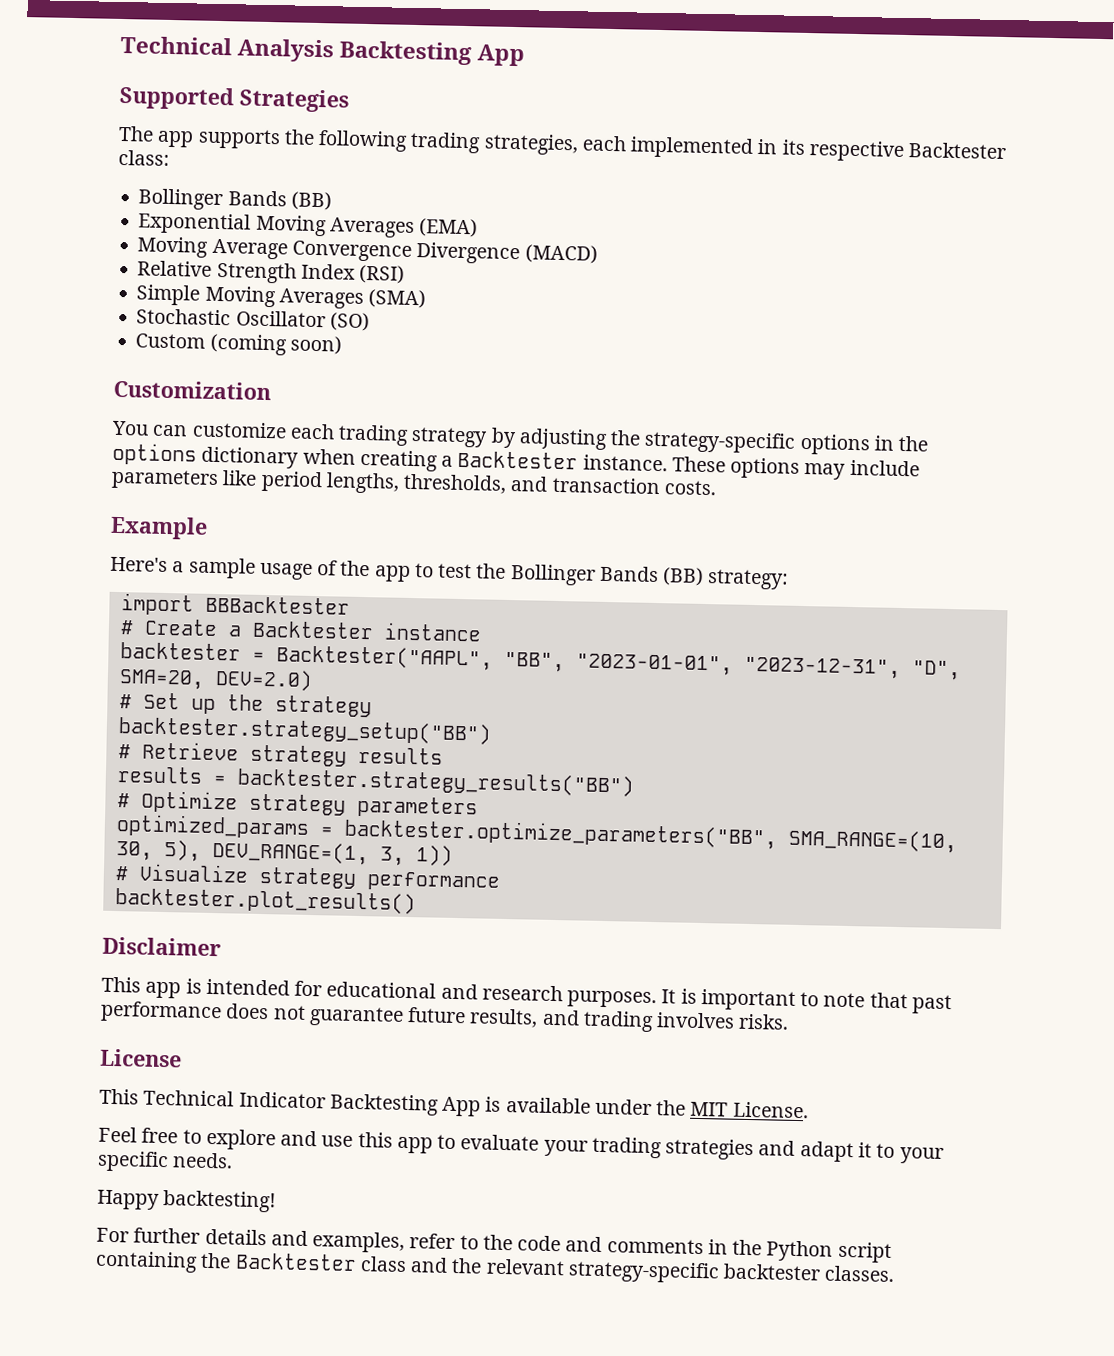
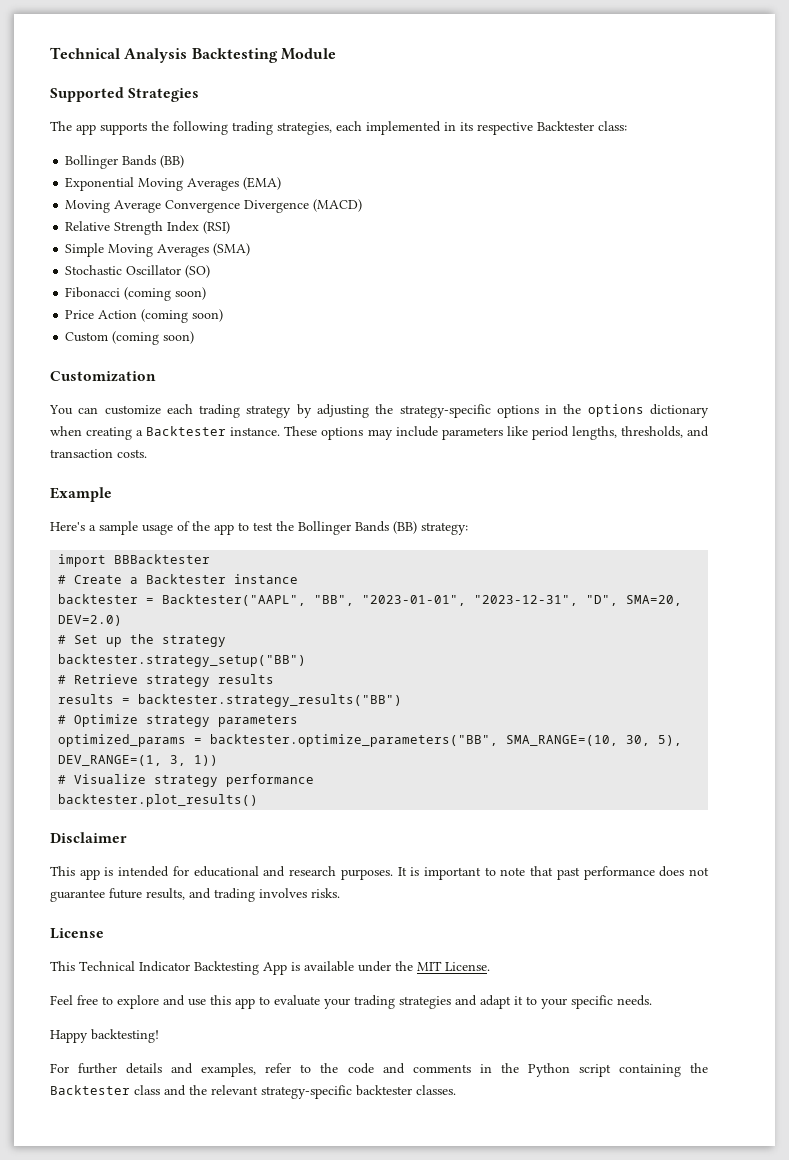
[477,44,526,67] App -> [280,48,336,60] Module
(370, 322) none -> [65,287,207,301] [65,309,224,323] // Fibonacci (coming soon) // Price Action (coming soon)

